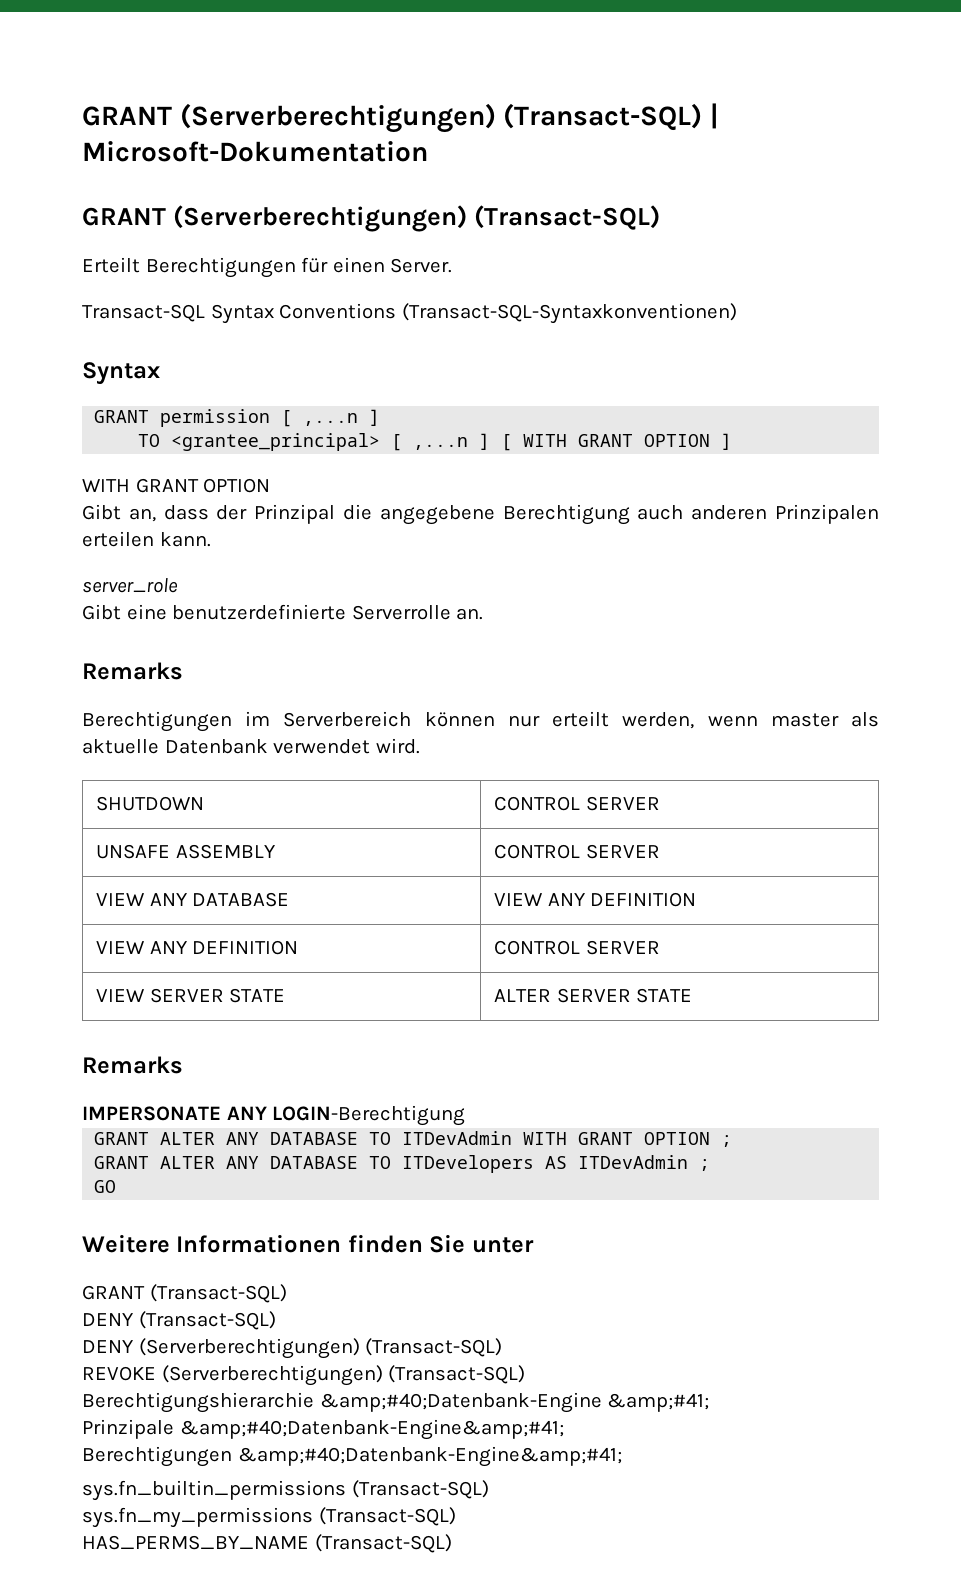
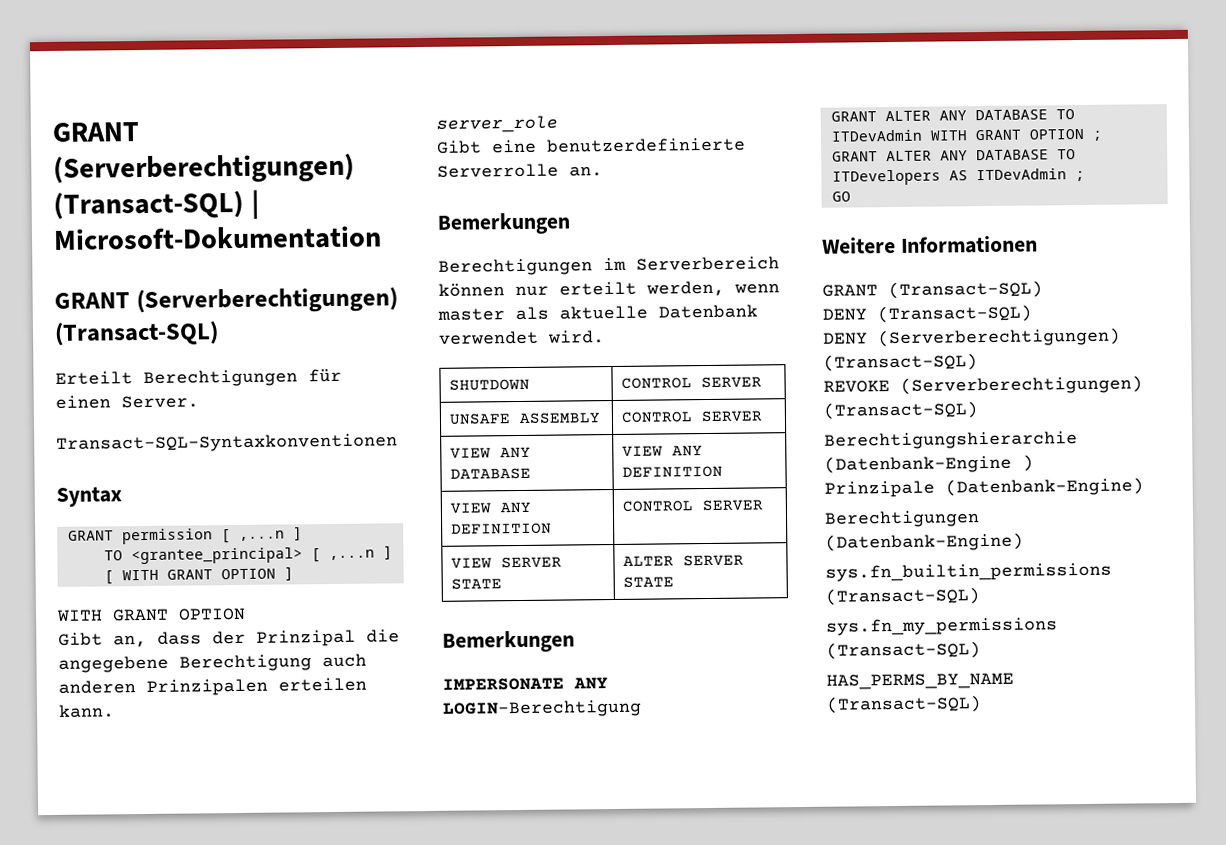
[82,303,737,324] Transact-SQL Syntax Conventions (Transact-SQL-Syntaxkonventionen) -> [56,433,398,453] Transact-SQL-Syntaxkonventionen
[82,662,183,680] Remarks -> [437,212,570,235] Bemerkungen
[82,1056,183,1074] Remarks -> [442,630,575,653] Bemerkungen
[347,1234,534,1253] finden Sie unter -> (1038, 244) none
[319,1392,710,1413] &amp;#40;Datenbank-Engine &amp;#41; -> [824,454,1034,474] (Datenbank-Engine )
[179,1419,564,1440] [82,1446,622,1467] &amp;#40;Datenbank-Engine&amp;#41; // Berechtigungen &amp;#40;Datenbank-Engine&amp;#41; -> [945,477,1144,497] [824,510,980,528] [825,532,1024,552] (Datenbank-Engine) // Berechtigungen (Datenbank-Engine)

